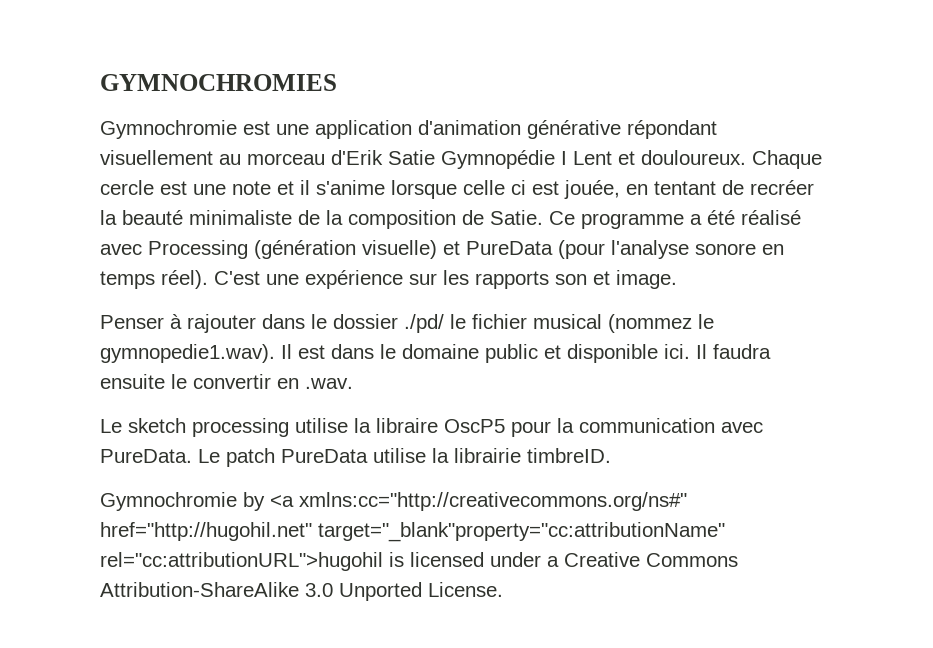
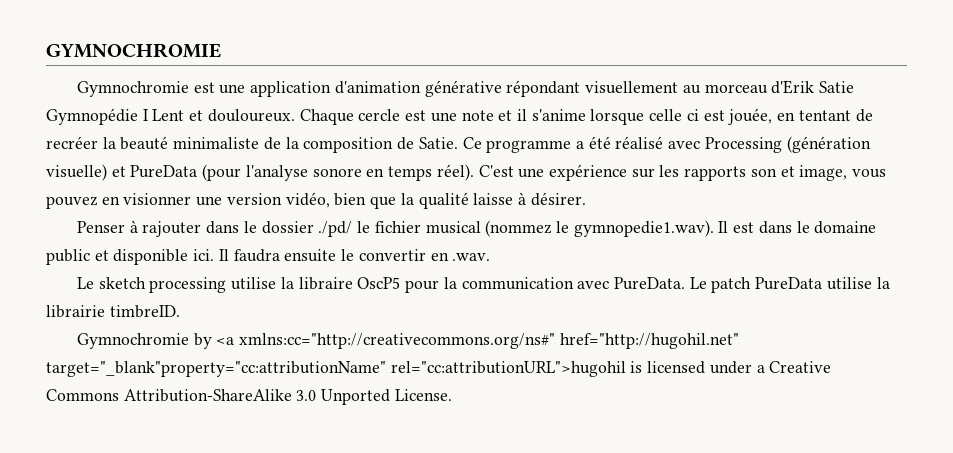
[100,74,337,91] GYMNOCHROMIES -> [46,43,221,58] GYMNOCHROMIE
[616,270,677,289] image. -> [799,165,887,181] [46,192,586,209] image, vous pouvez en visionner une version vidéo, bien que la qualité laisse à désirer.

